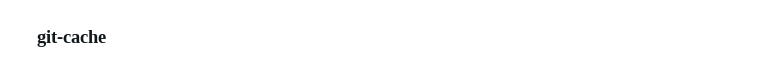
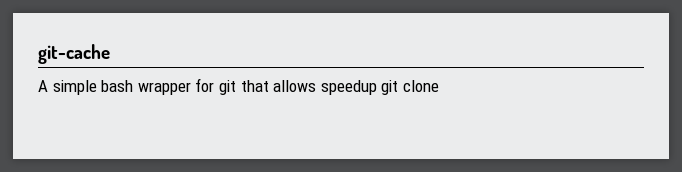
(106, 38) none -> [38,78,439,95] // A simple bash wrapper for git that allows speedup git clone

